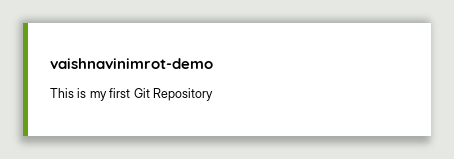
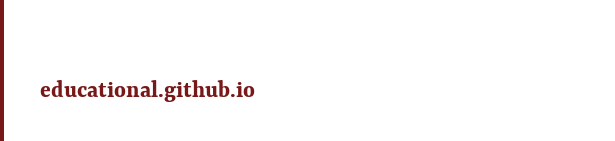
[50,58,213,69] [50,88,213,101] vaishnavinimrot-demo // This is my first Git Repository -> [40,80,255,102] educational.github.io

